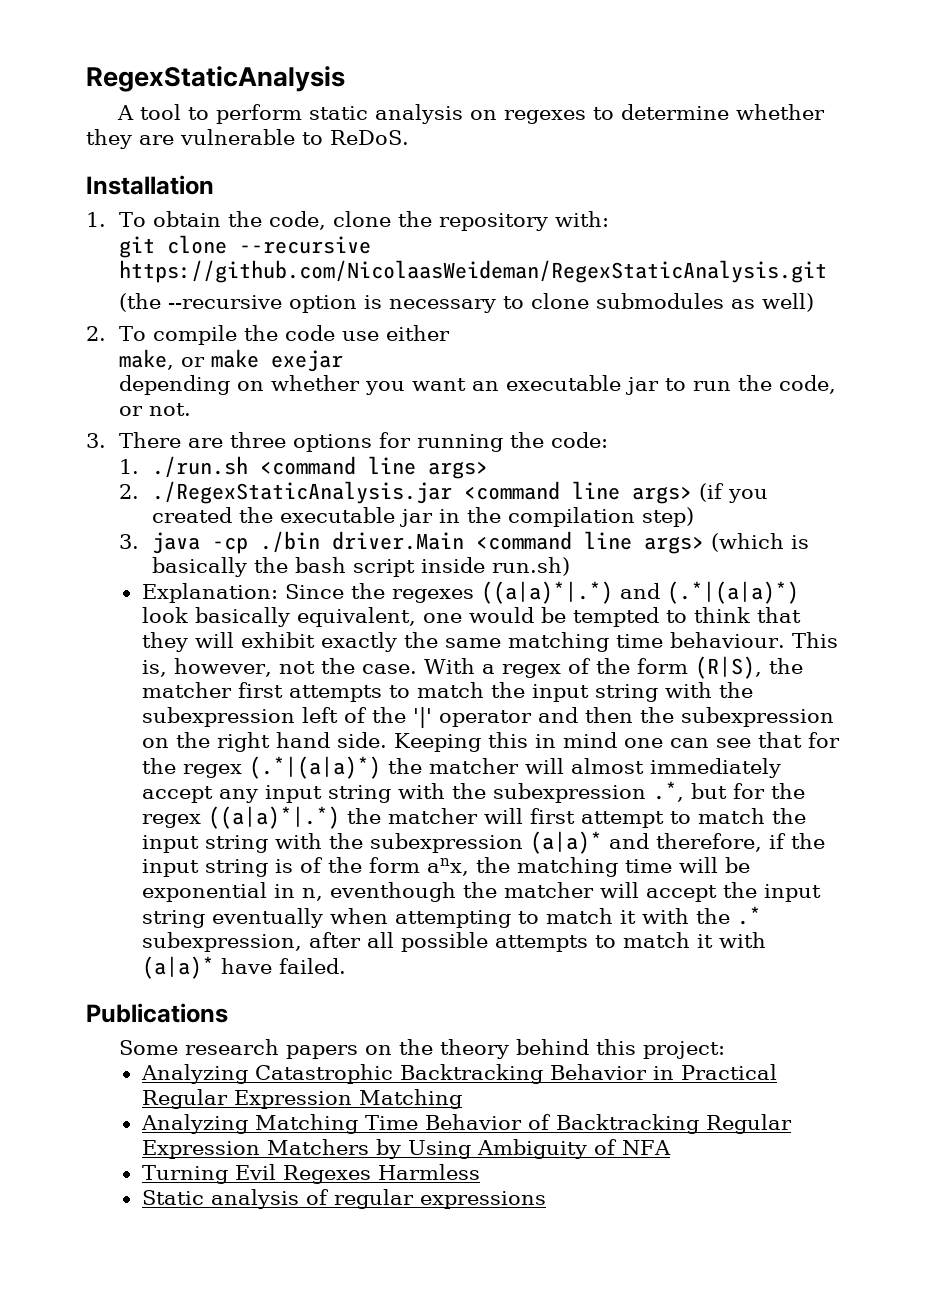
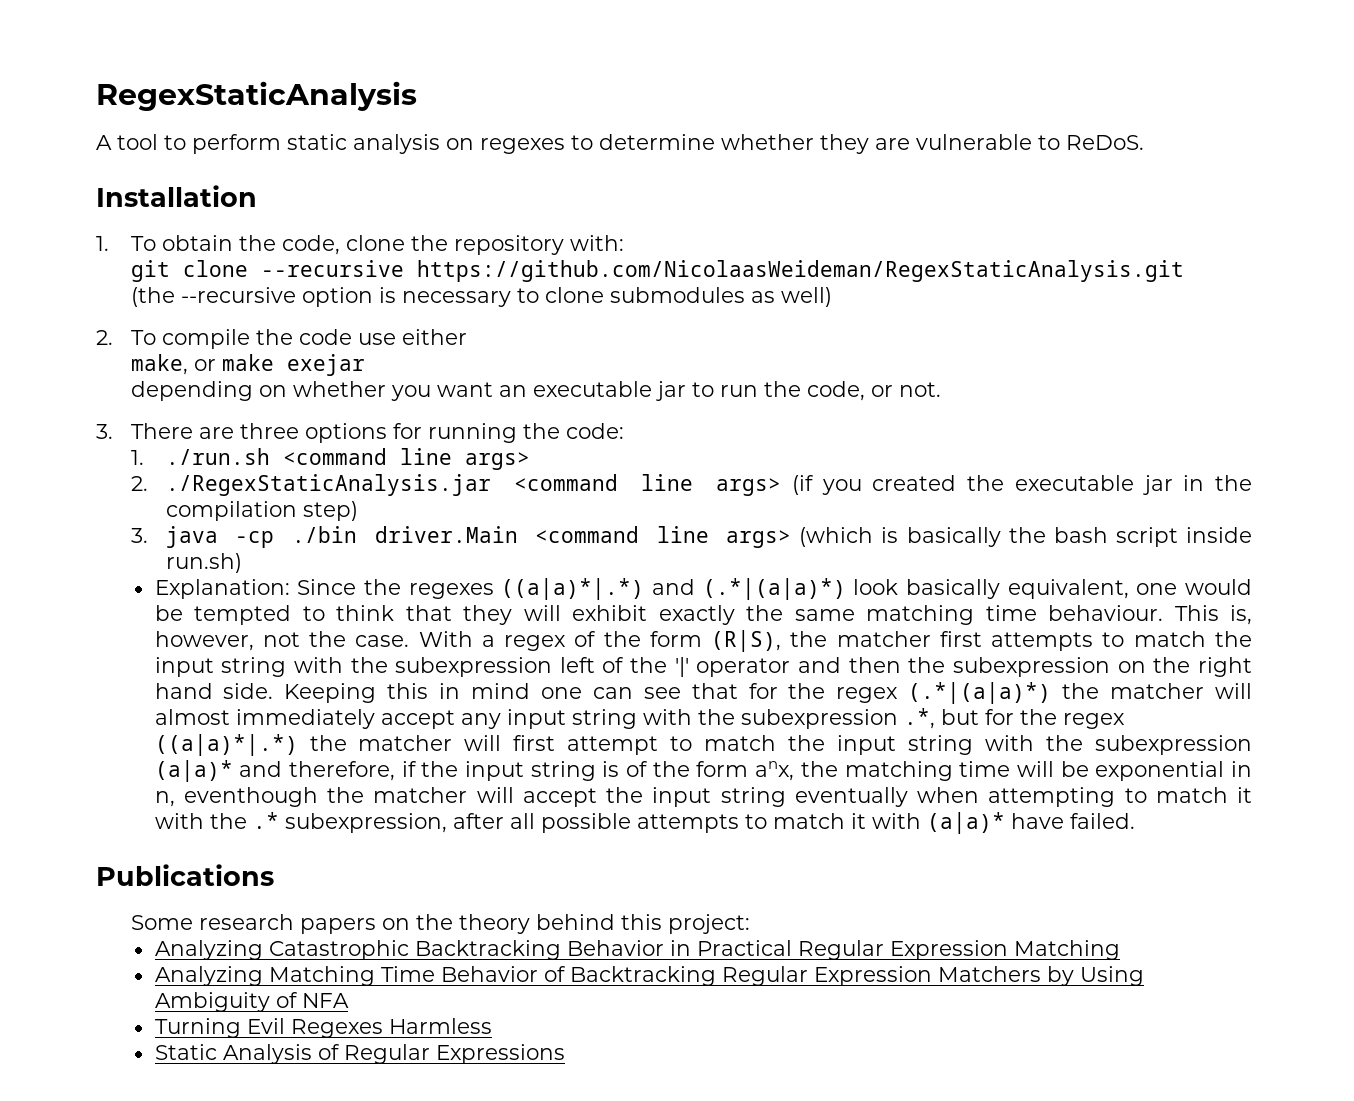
[210,1189,546,1209] analysis of regular expressions -> [222,1044,565,1064] Analysis of Regular Expressions

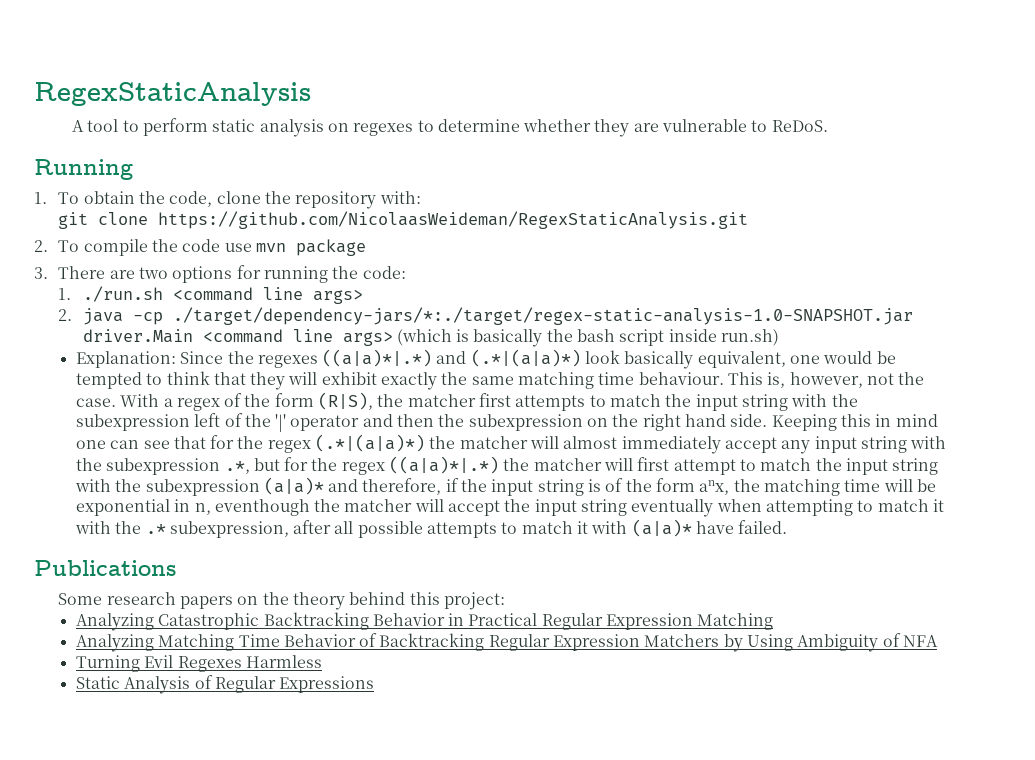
[96,185,257,207] Installation -> [34,159,133,180] Running
[260,260,404,277] --recursive -> (149, 218) none
[130,287,832,307] // (the --recursive option is necessary to clone submodules as well) -> (749, 220) none
[401,329,467,345] [130,354,365,376] [130,381,941,401] either // make, or make exejar // depending on whether you want an executable jar to run the code, or not. -> [255,239,366,256] mvn package
[239,423,299,439] three -> [138,267,168,279] two
[165,474,1252,496] [165,501,358,521] [130,528,148,543] ./RegexStaticAnalysis.jar <command line args> (if you created the executable jar in the compilation step) // 3. -> (73, 315) none
[291,526,357,543] ./bin -> [172,307,913,325] ./target/dependency-jars/*:./target/regex-static-analysis-1.0-SNAPSHOT.jar

